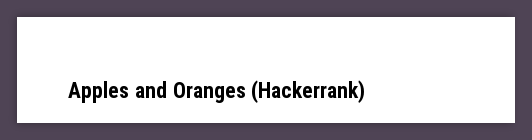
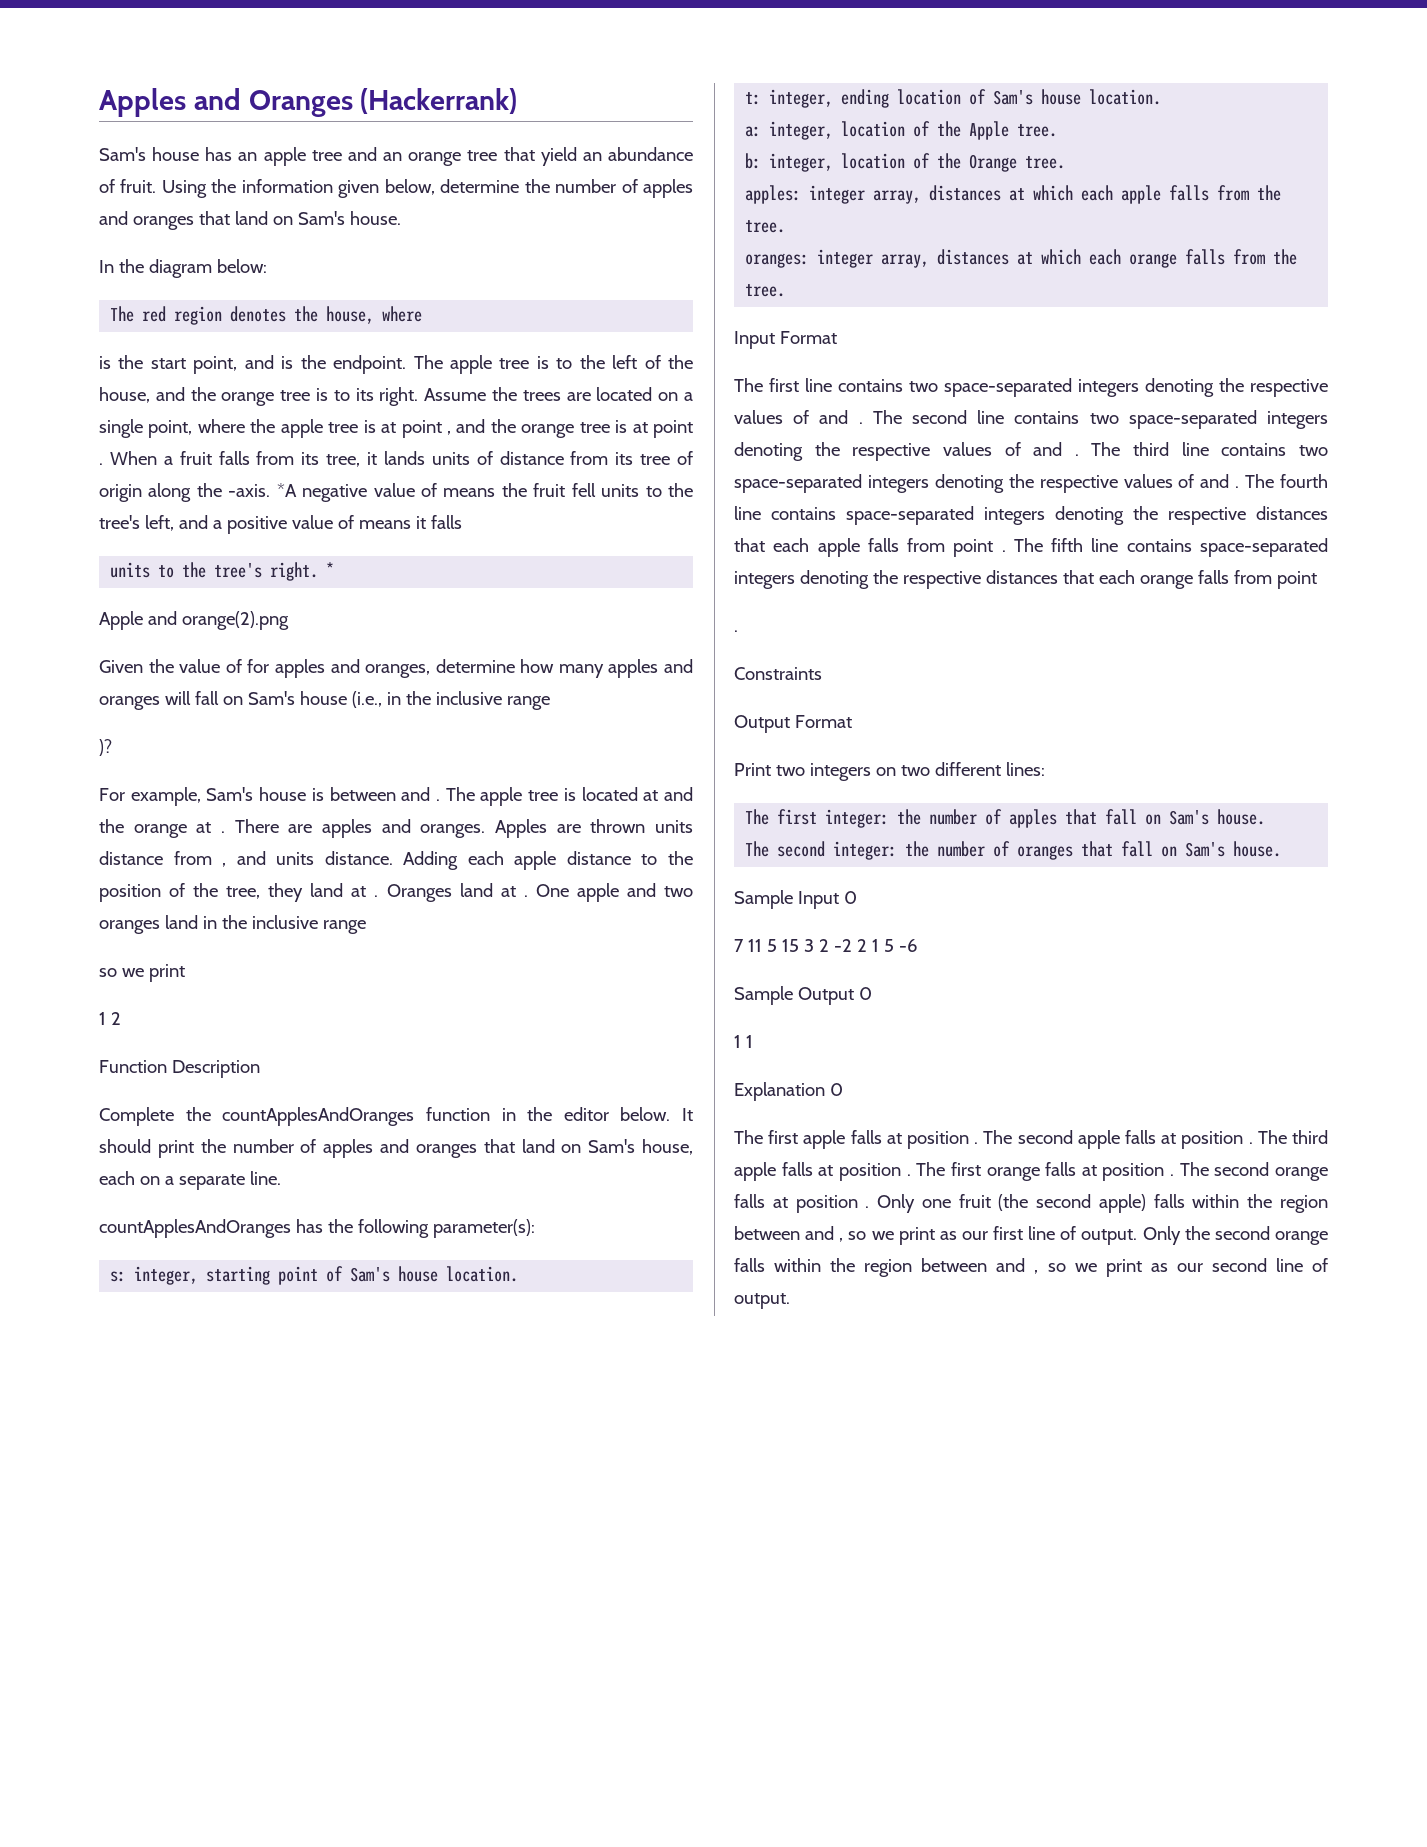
(366, 91) none -> [99,147,693,166] [99,179,693,198] [99,211,401,230] [99,259,267,278] [110,306,423,325] [99,355,693,374] [99,387,693,406] [99,419,693,438] [99,451,693,467] [99,483,693,502] [99,515,462,534] [110,562,335,581] [99,611,289,630] [99,659,693,678] [99,691,550,710] [99,739,112,756] [99,787,693,806] [99,819,694,838] [99,851,693,870] [99,883,693,902] [99,915,366,934] [99,964,185,982] [99,1012,121,1025] [99,1060,260,1078] [99,1107,693,1126] [99,1139,693,1158] [99,1171,281,1190] [99,1219,535,1238] [110,1266,519,1285] [745,89,1162,108] [745,121,1058,140] [745,153,1066,172] [745,185,1282,204] [745,220,786,233] [745,249,1298,268] [745,284,786,297] [734,331,837,349] [734,378,1328,397] [734,410,1328,429] [734,442,1328,461] [734,474,1328,493] [734,506,1328,525] [734,538,1328,557] [734,570,1317,589] [734,630,738,632] [734,667,822,680] [734,715,852,733] [734,762,1045,781] [745,809,1266,828] [745,841,1282,860] [734,890,857,909] [734,939,918,952] [734,986,872,1005] [734,1035,753,1048] [734,1082,843,1101] [734,1130,1328,1149] [734,1162,1328,1181] [734,1194,1328,1213] [734,1226,1328,1245] [734,1258,1328,1277] [734,1293,790,1309] // Sam's house has an apple tree and an orange tree that yield an abundance of fruit. Using the information given below, determine the number of apples and oranges that land on Sam's house. // In the diagram below: // The red region denotes the house, where // is the start point, and is the endpoint. The apple tree is to the left of the house, and the orange tree is to its right. Assume the trees are located on a single point, where the apple tree is at point , and the orange tree is at point . When a fruit falls from its tree, it lands units of distance from its tree of origin along the -axis. *A negative value of means the fruit fell units to the tree's left, and a positive value of means it falls // units to the tree's right. * // Apple and orange(2).png // Given the value of for apples and oranges, determine how many apples and oranges will fall on Sam's house (i.e., in the inclusive range // )? // For example, Sam's house is between and . The apple tree is located at and the orange at . There are apples and oranges. Apples are thrown units distance from , and units distance. Adding each apple distance to the position of the tree, they land at . Oranges land at . One apple and two oranges land in the inclusive range // so we print // 1 2 // Function Description // Complete the countApplesAndOranges function in the editor below. It should print the number of apples and oranges that land on Sam's house, each on a separate line. // countApplesAndOranges has the following parameter(s): // s: integer, starting point of Sam's house location. // t: integer, ending location of Sam's house location. // a: integer, location of the Apple tree. // b: integer, location of the Orange tree. // apples: integer array, distances at which each apple falls from the tree. // oranges: integer array, distances at which each orange falls from the tree. // Input Format // The first line contains two space-separated integers denoting the respective values of and . The second line contains two space-separated integers denoting the respective values of and . The third line contains two space-separated integers denoting the respective values of and . The fourth line contains space-separated integers denoting the respective distances that each apple falls from point . The fifth line contains space-separated integers denoting the respective distances that each orange falls from point // . // Constraints // Output Format // Print two integers on two different lines: // The first integer: the number of apples that fall on Sam's house. // The second integer: the number of oranges that fall on Sam's house. // Sample Input 0 // 7 11 5 15 3 2 -2 2 1 5 -6 // Sample Output 0 // 1 1 // Explanation 0 // The first apple falls at position . The second apple falls at position . The third apple falls at position . The first orange falls at position . The second orange falls at position . Only one fruit (the second apple) falls within the region between and , so we print as our first line of output. Only the second orange falls within the region between and , so we print as our second line of output.

